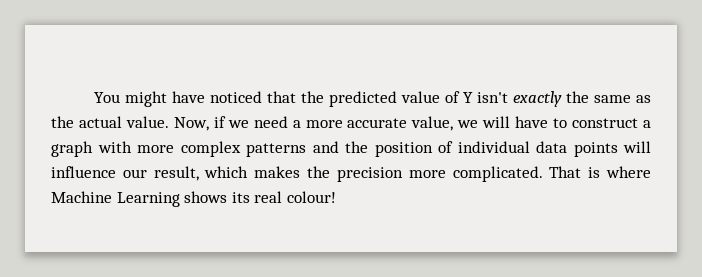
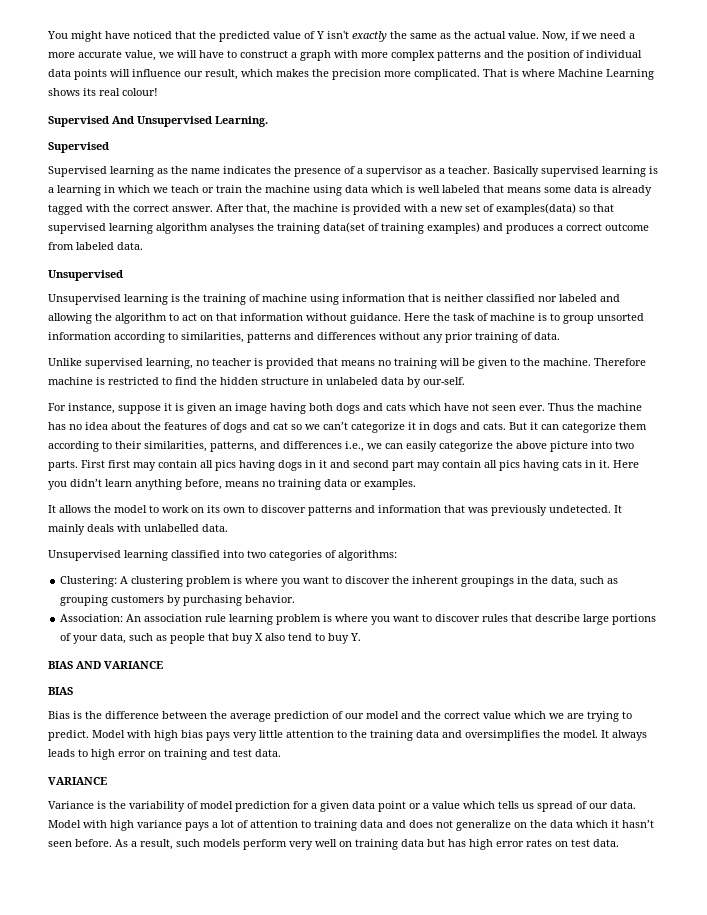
(336, 197) none -> [48,116,268,127] [48,142,109,153] [48,166,658,177] [48,185,652,196] [48,203,614,215] [48,222,649,234] [48,242,143,250] [48,270,123,281] [48,294,620,305] [48,313,644,324] [48,332,560,343] [48,358,646,369] [48,377,465,388] [48,403,642,414] [48,422,647,433] [48,441,634,452] [48,460,639,471] [48,479,416,490] [48,505,622,516] [48,524,228,535] [48,550,397,561] [60,576,619,587] [60,595,296,606] [60,614,657,625] [60,633,362,644] [48,661,163,669] [48,687,73,695] [48,711,632,722] [48,730,647,741] [48,749,281,760] [48,777,107,785] [48,801,636,812] [48,820,654,831] [48,839,619,850] // Supervised And Unsupervised Learning. // Supervised // Supervised learning as the name indicates the presence of a supervisor as a teacher. Basically supervised learning is a learning in which we teach or train the machine using data which is well labeled that means some data is already tagged with the correct answer. After that, the machine is provided with a new set of examples(data) so that supervised learning algorithm analyses the training data(set of training examples) and produces a correct outcome from labeled data. // Unsupervised // Unsupervised learning is the training of machine using information that is neither classified nor labeled and allowing the algorithm to act on that information without guidance. Here the task of machine is to group unsorted information according to similarities, patterns and differences without any prior training of data. // Unlike supervised learning, no teacher is provided that means no training will be given to the machine. Therefore machine is restricted to find the hidden structure in unlabeled data by our-self. // For instance, suppose it is given an image having both dogs and cats which have not seen ever. Thus the machine has no idea about the features of dogs and cat so we can’t categorize it in dogs and cats. But it can categorize them according to their similarities, patterns, and differences i.e., we can easily categorize the above picture into two parts. First first may contain all pics having dogs in it and second part may contain all pics having cats in it. Here you didn’t learn anything before, means no training data or examples. // It allows the model to work on its own to discover patterns and information that was previously undetected. It mainly deals with unlabelled data. // Unsupervised learning classified into two categories of algorithms: // Clustering: A clustering problem is where you want to discover the inherent groupings in the data, such as grouping customers by purchasing behavior. // Association: An association rule learning problem is where you want to discover rules that describe large portions of your data, such as people that buy X also tend to buy Y. // BIAS AND VARIANCE // BIAS // Bias is the difference between the average prediction of our model and the correct value which we are trying to predict. Model with high bias pays very little attention to the training data and oversimplifies the model. It always leads to high error on training and test data. // VARIANCE // Variance is the variability of model prediction for a given data point or a value which tells us spread of our data. Model with high variance pays a lot of attention to training data and does not generalize on the data which it hasn’t seen before. As a result, such models perform very well on training data but has high error rates on test data.

